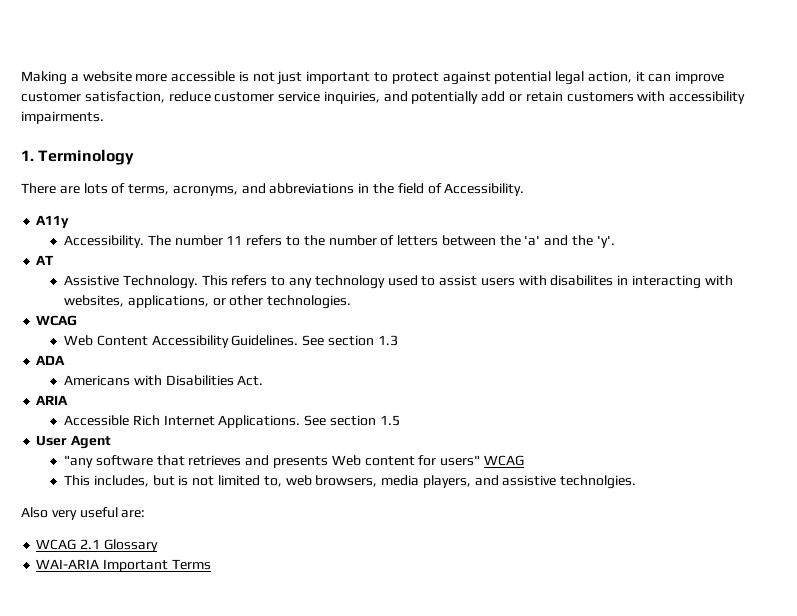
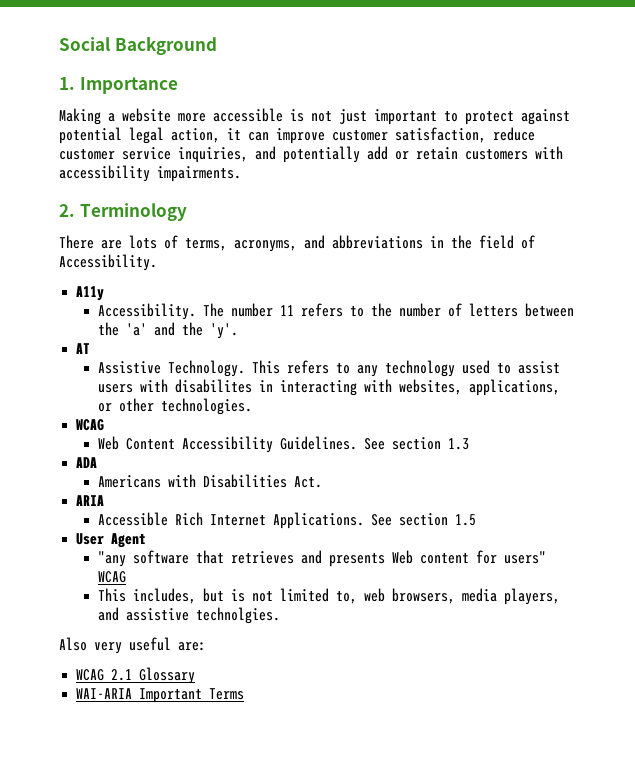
(21, 78) none -> [59,36,217,55] [59,77,178,94] Social Background // 1. Importance //
[21,150,34,161] 1. -> [59,204,75,217] 2.

